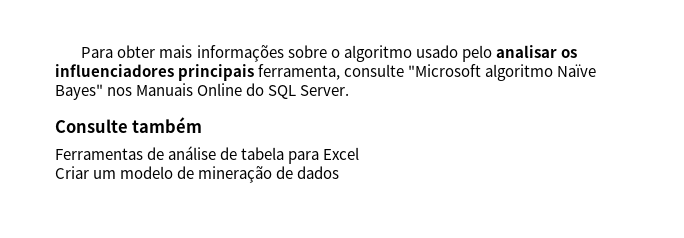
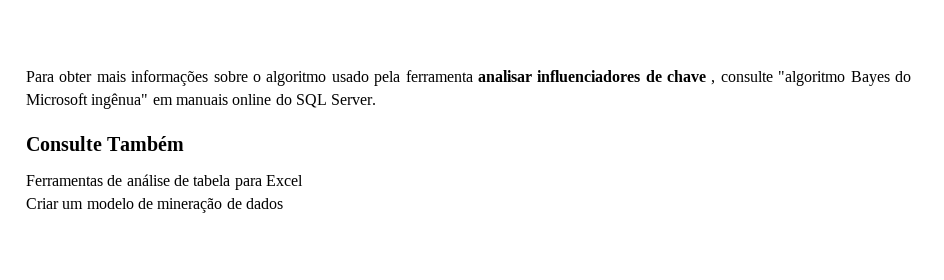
[461,45,577,62] [55,64,597,81] [55,83,243,100] pelo analisar os influenciadores principais ferramenta, consulte "Microsoft algoritmo Naïve Bayes" nos Manuais Online -> [374,70,912,86] [26,93,272,109] pela ferramenta analisar influenciadores de chave , consulte "algoritmo Bayes do Microsoft ingênua" em manuais online
[132,117,203,133] também -> [107,136,185,151] Também

